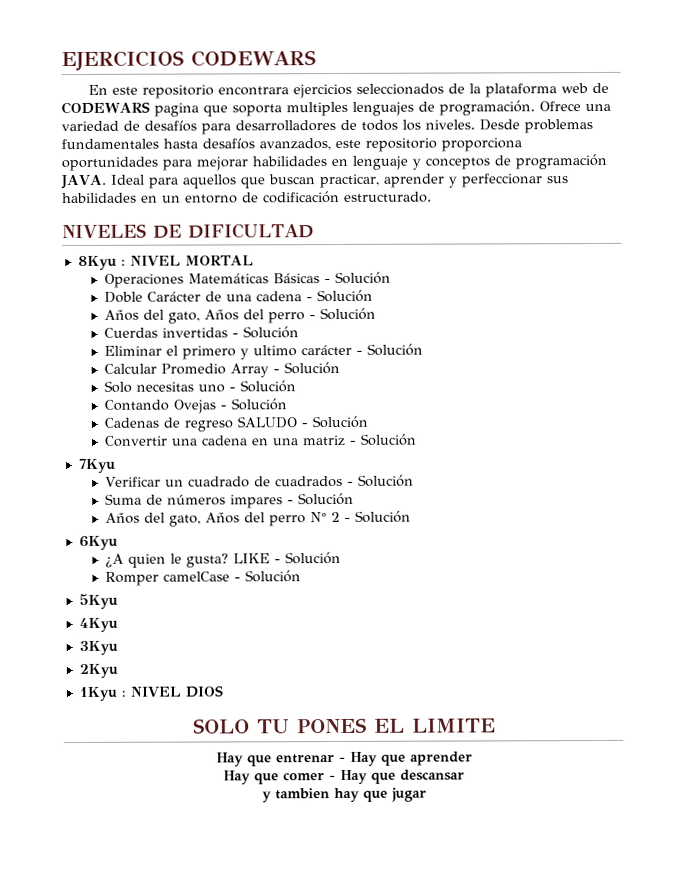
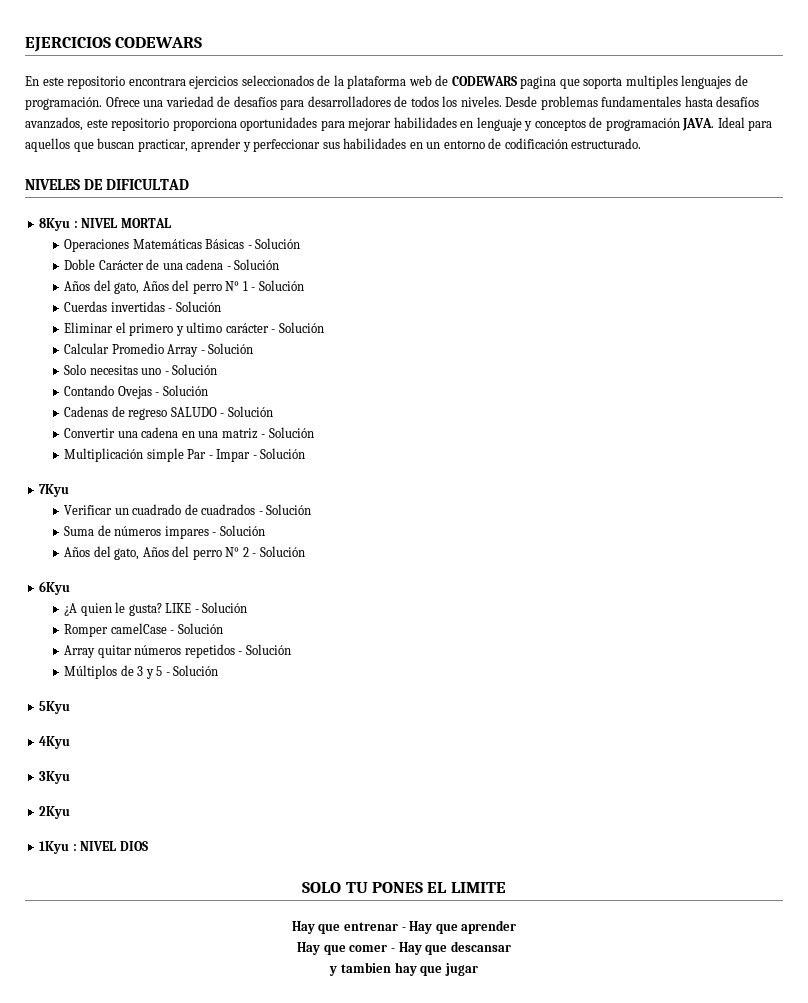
(305, 318) none -> [225,281,248,291] N° 1
(417, 439) none -> [64,448,306,462] // Multiplicación simple Par - Impar - Solución
(301, 576) none -> [64,644,291,658] [64,665,219,679] // Array quitar números repetidos - Solución // Múltiplos de 3 y 5 - Solución

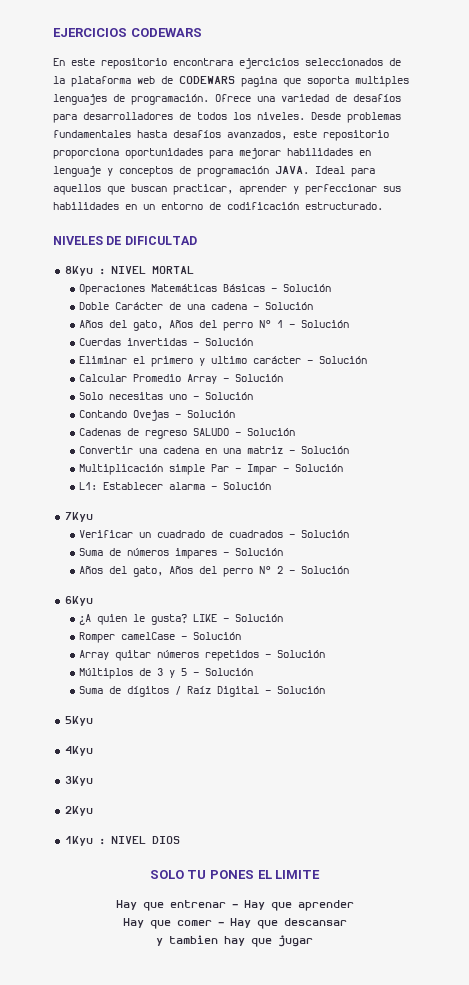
(306, 453) none -> [79,482,272,490] // L1: Establecer alarma - Solución
(219, 670) none -> [79,686,326,697] // Suma de dígitos / Raíz Digital - Solución

